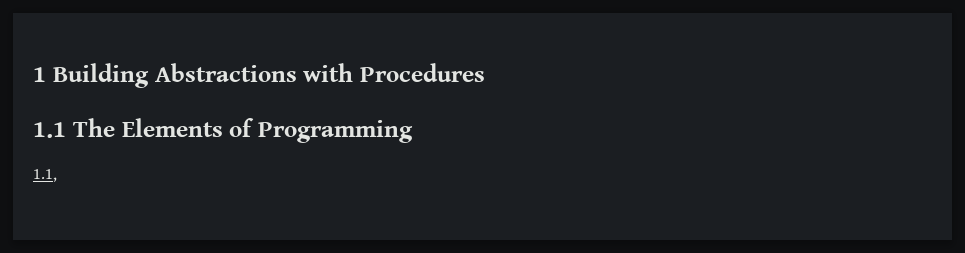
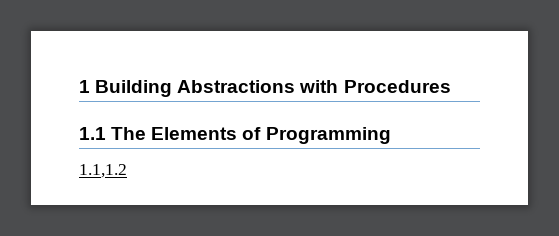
[33,169,57,182] 1.1, -> [79,164,127,178] 1.1,1.2

